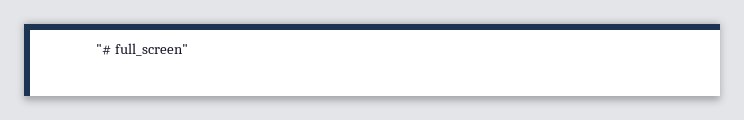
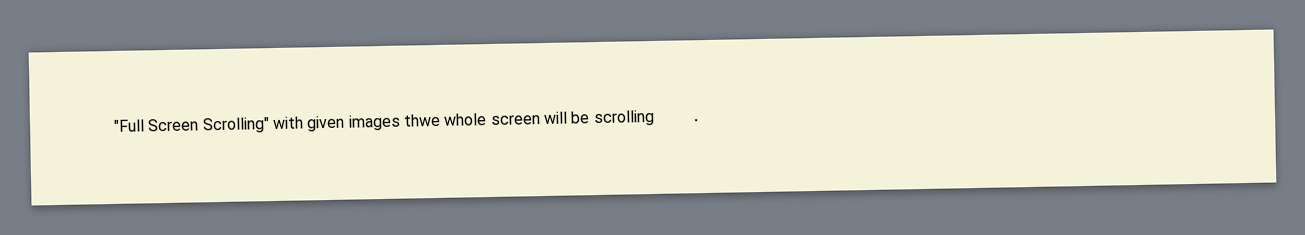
[96,43,188,56] "# full_screen" -> [113,109,699,134] "Full Screen Scrolling" with given images thwe whole screen will be scrolling .

